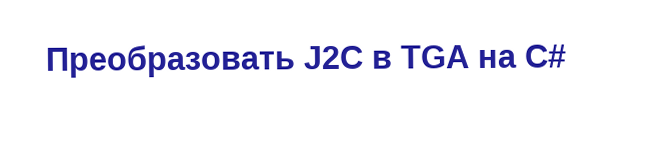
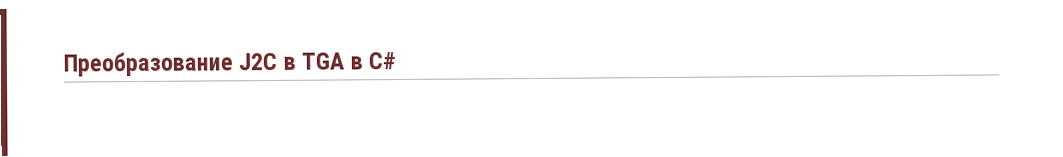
[45,44,296,78] Преобразовать -> [63,51,233,77] Преобразование
[477,49,517,69] на -> [349,56,363,70] в

